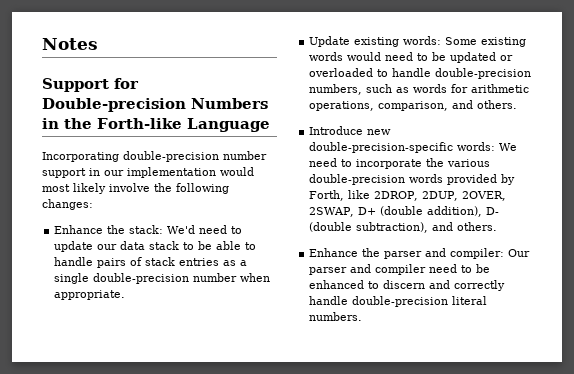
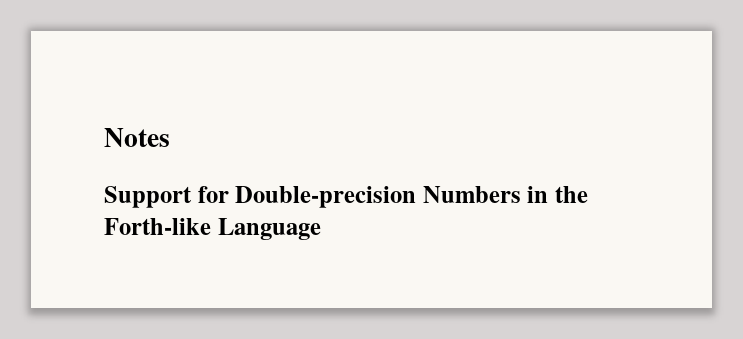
[42,151,267,162] [42,167,254,178] [42,183,229,194] [42,199,93,210] [54,225,243,234] [54,241,257,252] [54,257,248,268] [54,273,271,284] [54,290,126,300] [309,36,527,47] [309,52,514,63] [309,68,532,79] [309,84,530,95] [309,100,518,111] [309,126,392,135] [309,142,518,153] [309,158,491,169] [309,174,516,185] [309,190,507,201] [309,206,500,217] [309,222,498,233] [309,248,531,259] [309,264,491,275] [309,280,506,291] [309,296,488,307] [309,312,363,321] // Incorporating double-precision number support in our implementation would most likely involve the following changes: // Enhance the stack: We'd need to update our data stack to be able to handle pairs of stack entries as a single double-precision number when appropriate. // Update existing words: Some existing words would need to be updated or overloaded to handle double-precision numbers, such as words for arithmetic operations, comparison, and others. // Introduce new double-precision-specific words: We need to incorporate the various double-precision words provided by Forth, like 2DROP, 2DUP, 2OVER, 2SWAP, D+ (double addition), D- (double subtraction), and others. // Enhance the parser and compiler: Our parser and compiler need to be enhanced to discern and correctly handle double-precision literal numbers. -> (321, 229) none

